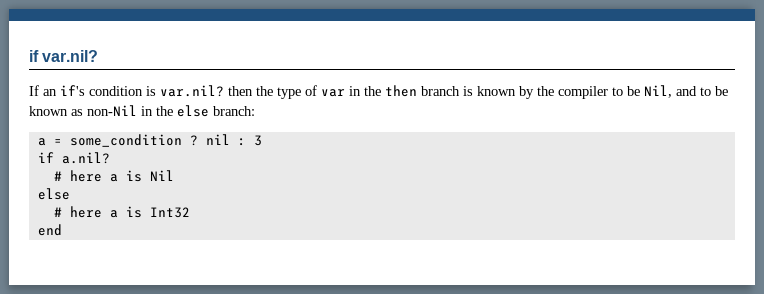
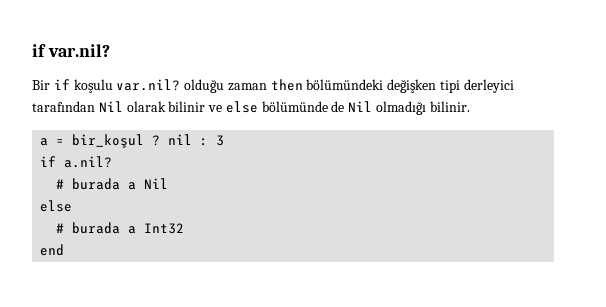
[29,85,728,99] [29,105,255,117] If an if's condition is var.nil? then the type of var in the then branch is known by the compiler to be Nil, and to be known as non-Nil in the else branch: -> [32,79,514,93] [32,101,470,115] Bir if koşulu var.nil? olduğu zaman then bölümündeki değişken tipi derleyici tarafından Nil olarak bilinir ve else bölümünde de Nil olmadığı bilinir.
[69,134,182,147] some_condition -> [72,134,145,148] bir_koşul
[69,170,142,182] here a is -> [72,178,137,190] burada a
[69,206,142,218] here a is -> [72,222,137,234] burada a

